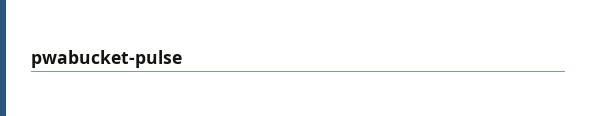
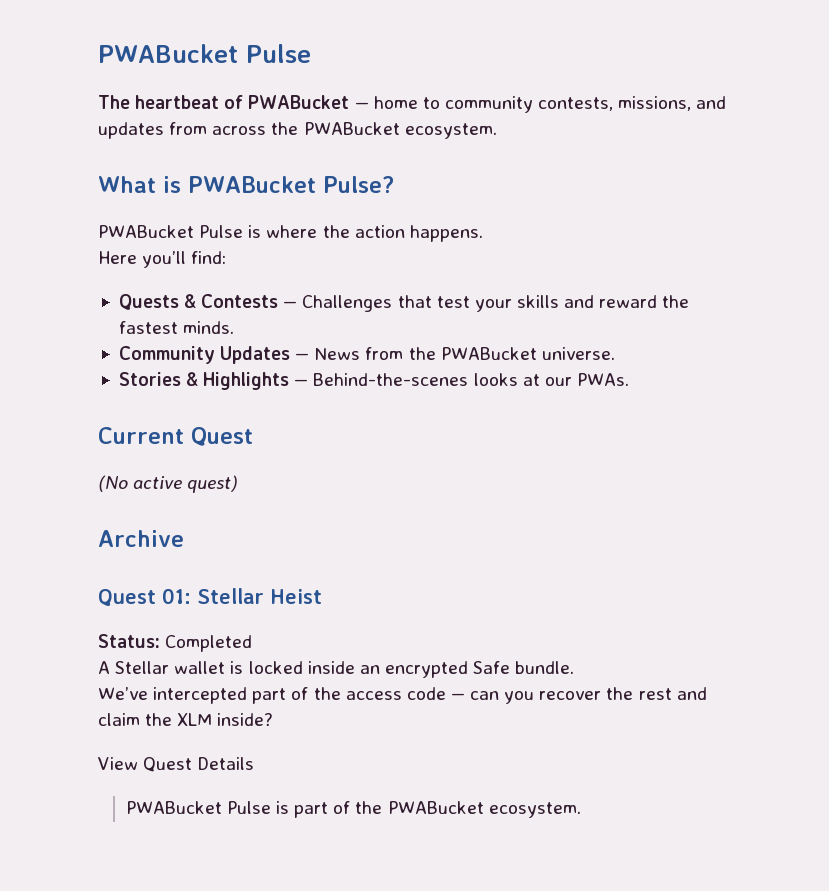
[31,50,182,68] pwabucket-pulse -> [98,44,311,63] [98,95,727,113] [98,122,497,139] [98,176,394,193] [98,225,483,242] [98,251,227,268] [118,294,690,312] [118,321,235,334] [118,346,615,364] [118,372,629,390] [98,427,253,446] [98,475,239,493] [98,530,184,547] [98,588,322,607] [98,634,253,652] [98,661,575,678] [98,687,707,704] [98,713,274,726] [98,757,255,772] [125,801,581,818] PWABucket Pulse // The heartbeat of PWABucket — home to community contests, missions, and updates from across the PWABucket ecosystem. // What is PWABucket Pulse? // PWABucket Pulse is where the action happens. // Here you’ll find: // Quests & Contests — Challenges that test your skills and reward the fastest minds. // Community Updates — News from the PWABucket universe. // Stories & Highlights — Behind-the-scenes looks at our PWAs. // Current Quest // (No active quest) // Archive // Quest 01: Stellar Heist // Status: Completed // A Stellar wallet is locked inside an encrypted Safe bundle. // We’ve intercepted part of the access code — can you recover the rest and claim the XLM inside? // View Quest Details // PWABucket Pulse is part of the PWABucket ecosystem.

